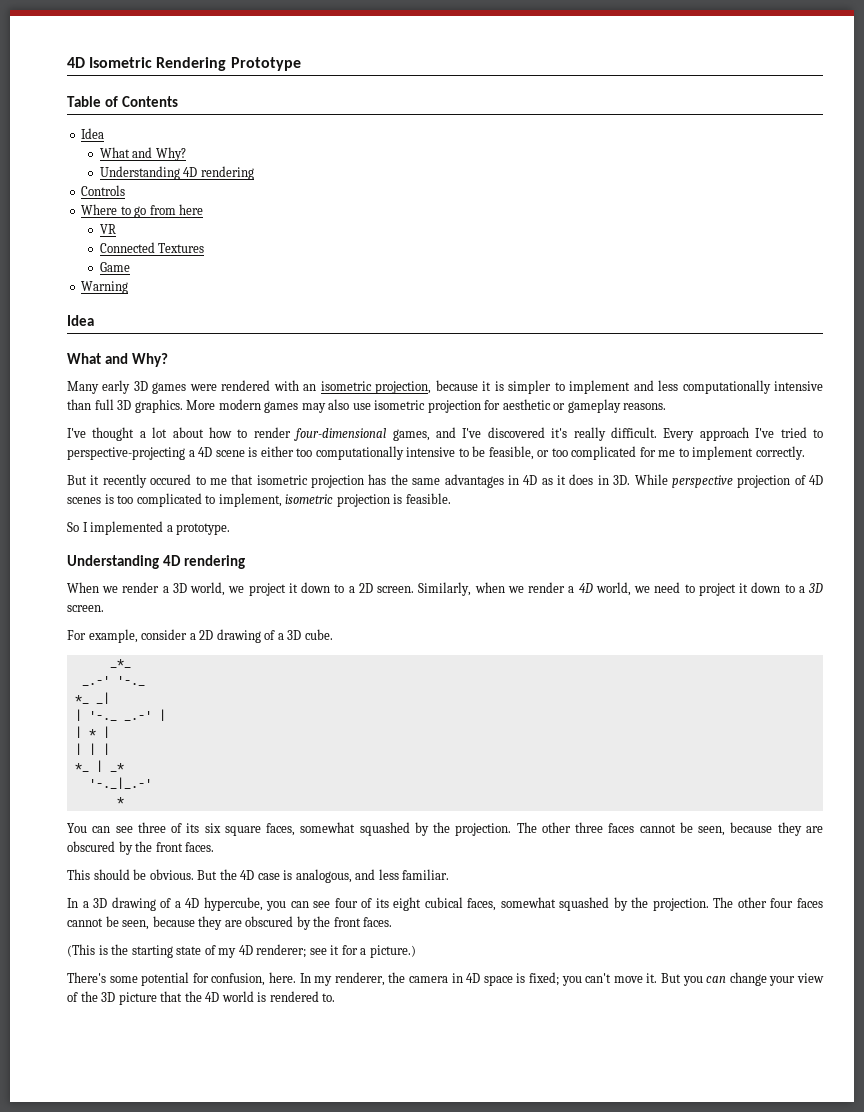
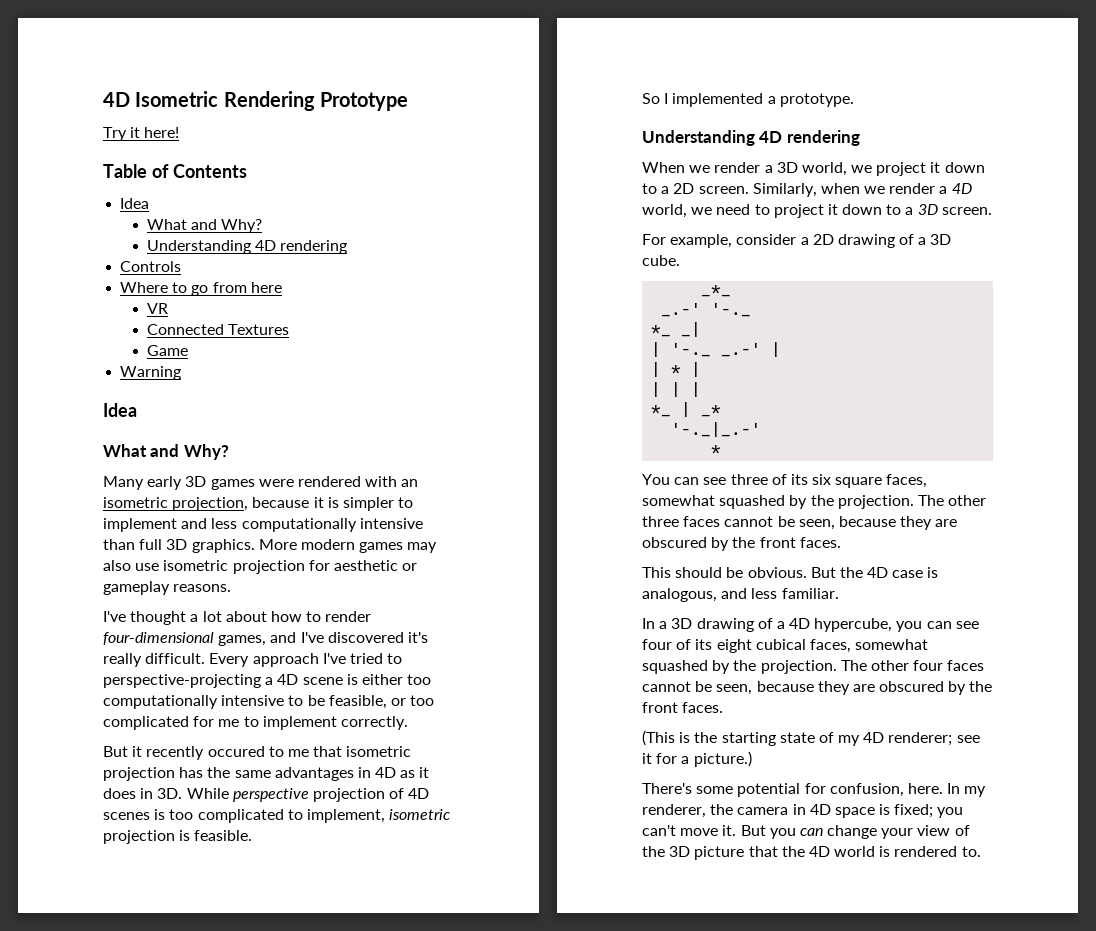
(301, 64) none -> [103,127,180,141] // Try it here!

